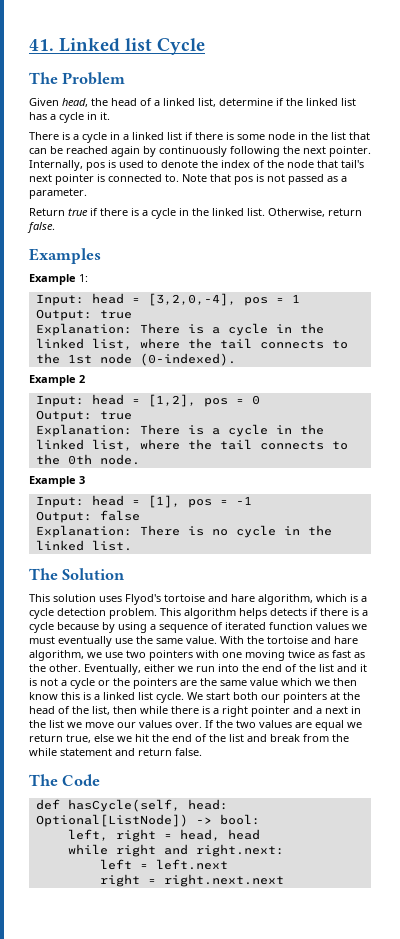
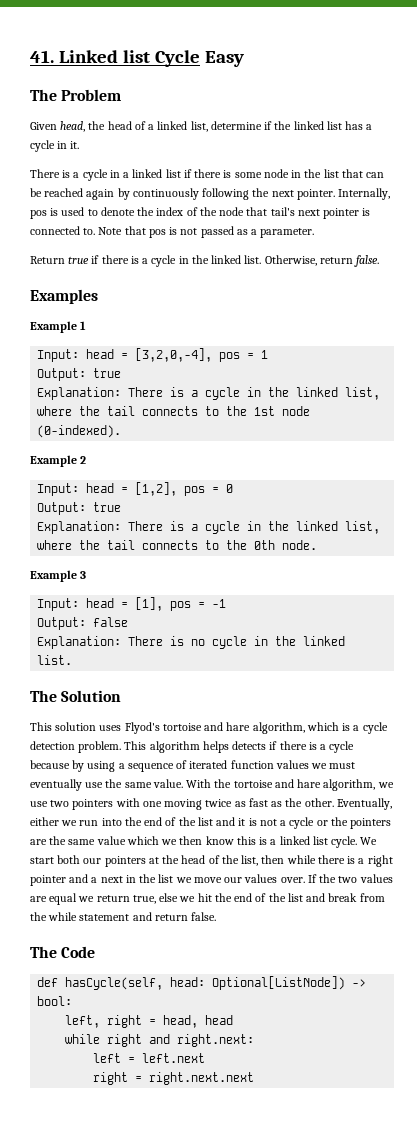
(206, 46) none -> [204,51,244,67] Easy
[79,274,88,282] 1: -> [80,321,87,330] 1

